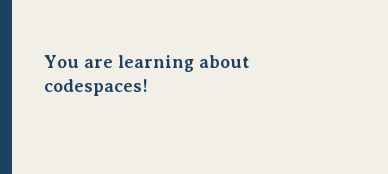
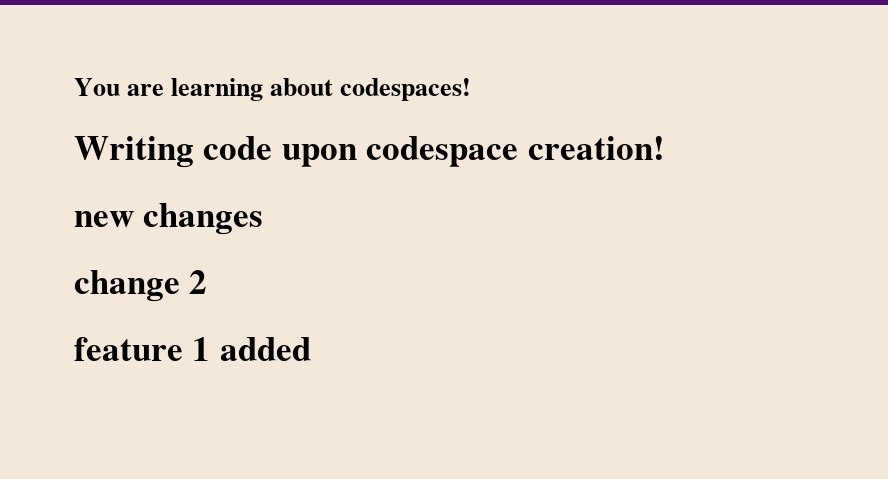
(148, 87) none -> [74,136,665,168] [74,203,264,235] [74,270,208,302] [74,337,311,361] // Writing code upon codespace creation! // new changes // change 2 // feature 1 added

